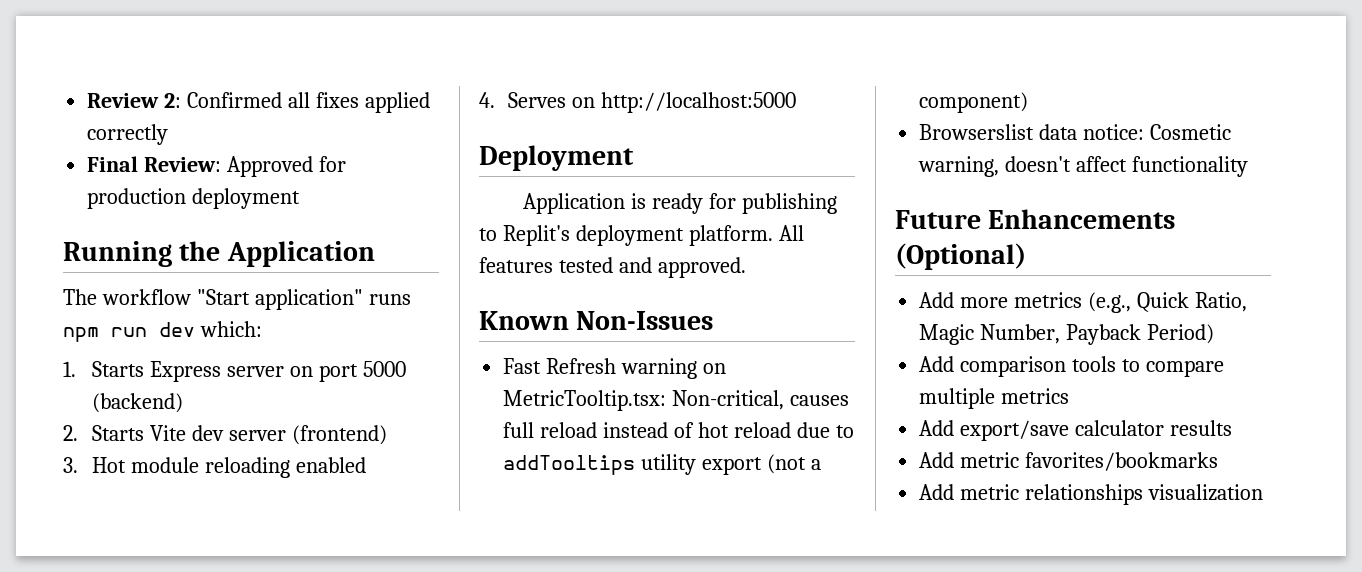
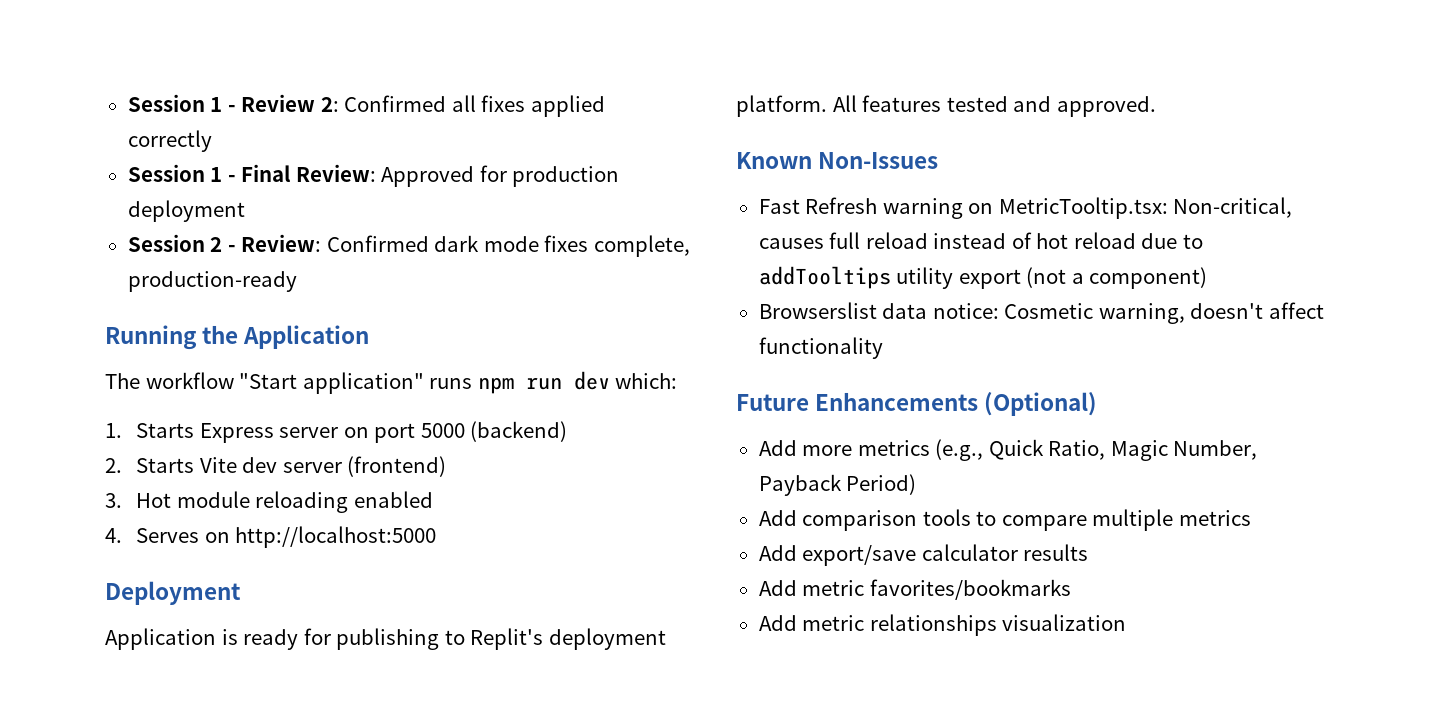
(87, 100) none -> [127,94,236,112] Session 1 -
(169, 134) none -> [127,164,236,182] Session 1 -
(301, 198) none -> [127,234,690,257] [127,271,297,292] // Session 2 - Review: Confirmed dark mode fixes complete, production-ready

